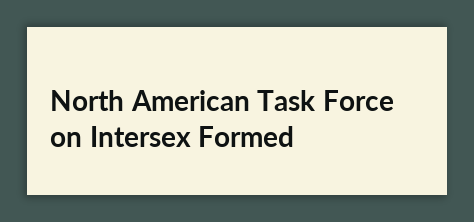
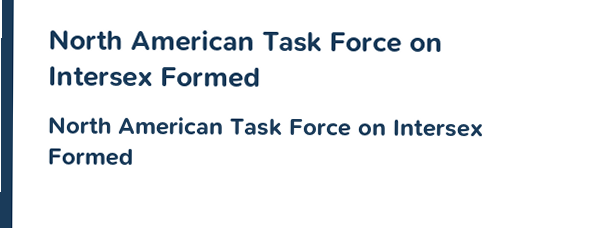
[50,90,394,111] [50,126,295,147] North American Task Force on Intersex Formed -> [48,29,443,53] [48,66,261,88] [47,116,483,138] [47,148,134,166] North American Task Force on Intersex Formed // North American Task Force on Intersex Formed

